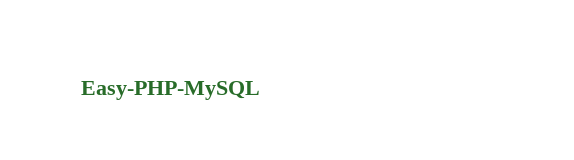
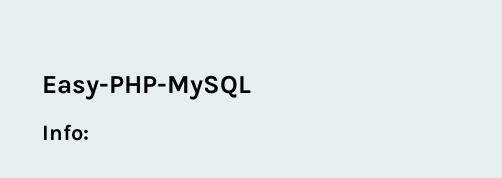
(260, 90) none -> [42,124,89,141] // Info:

